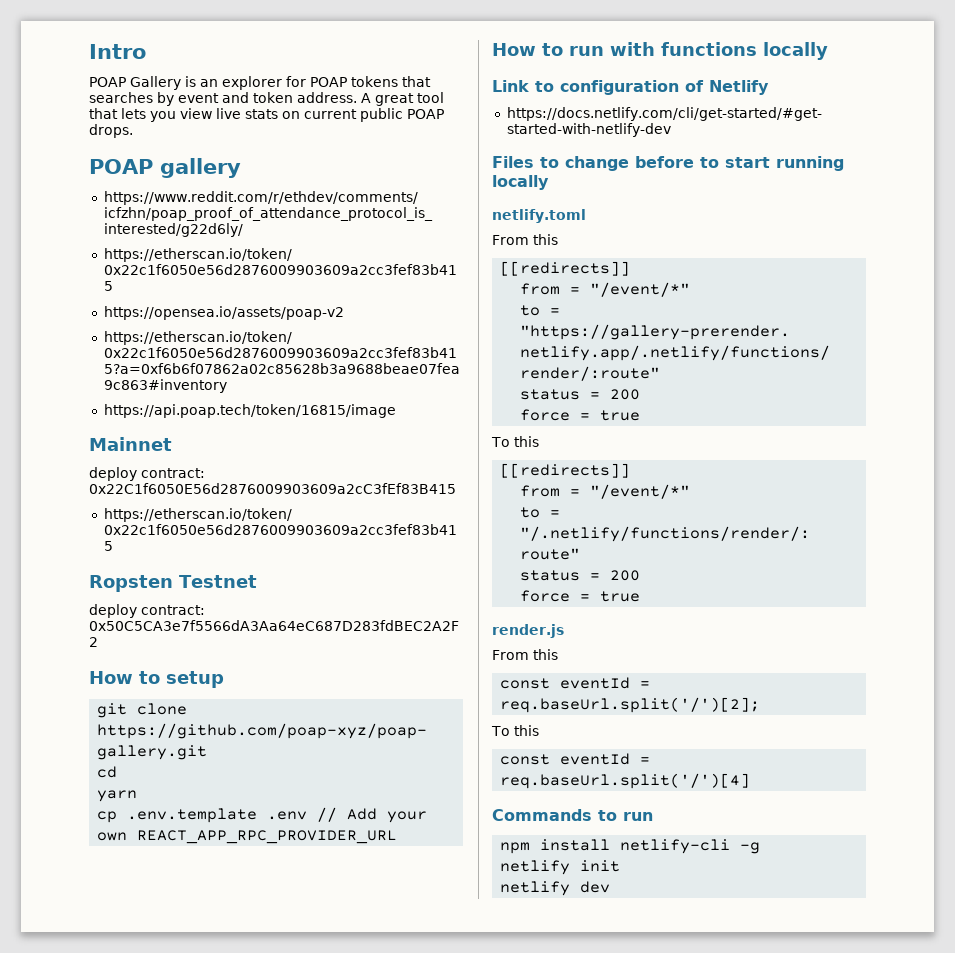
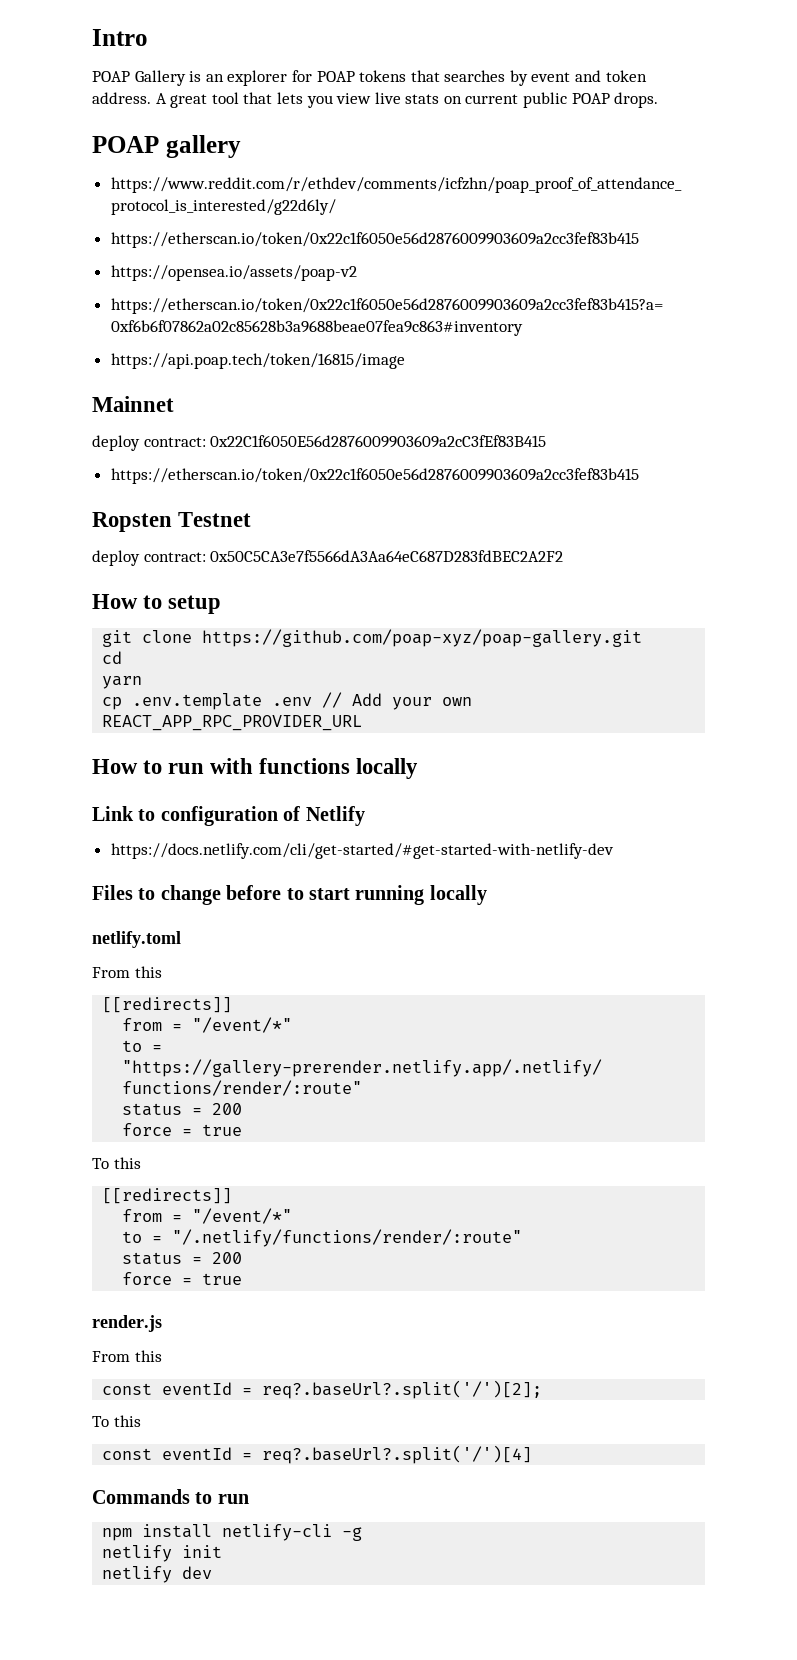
[500,697,761,713] req.baseUrl.split('/')[2]; -> [262,1380,543,1399] req?.baseUrl?.split('/')[2];
[500,773,751,789] req.baseUrl.split('/')[4] -> [262,1445,533,1464] req?.baseUrl?.split('/')[4]

